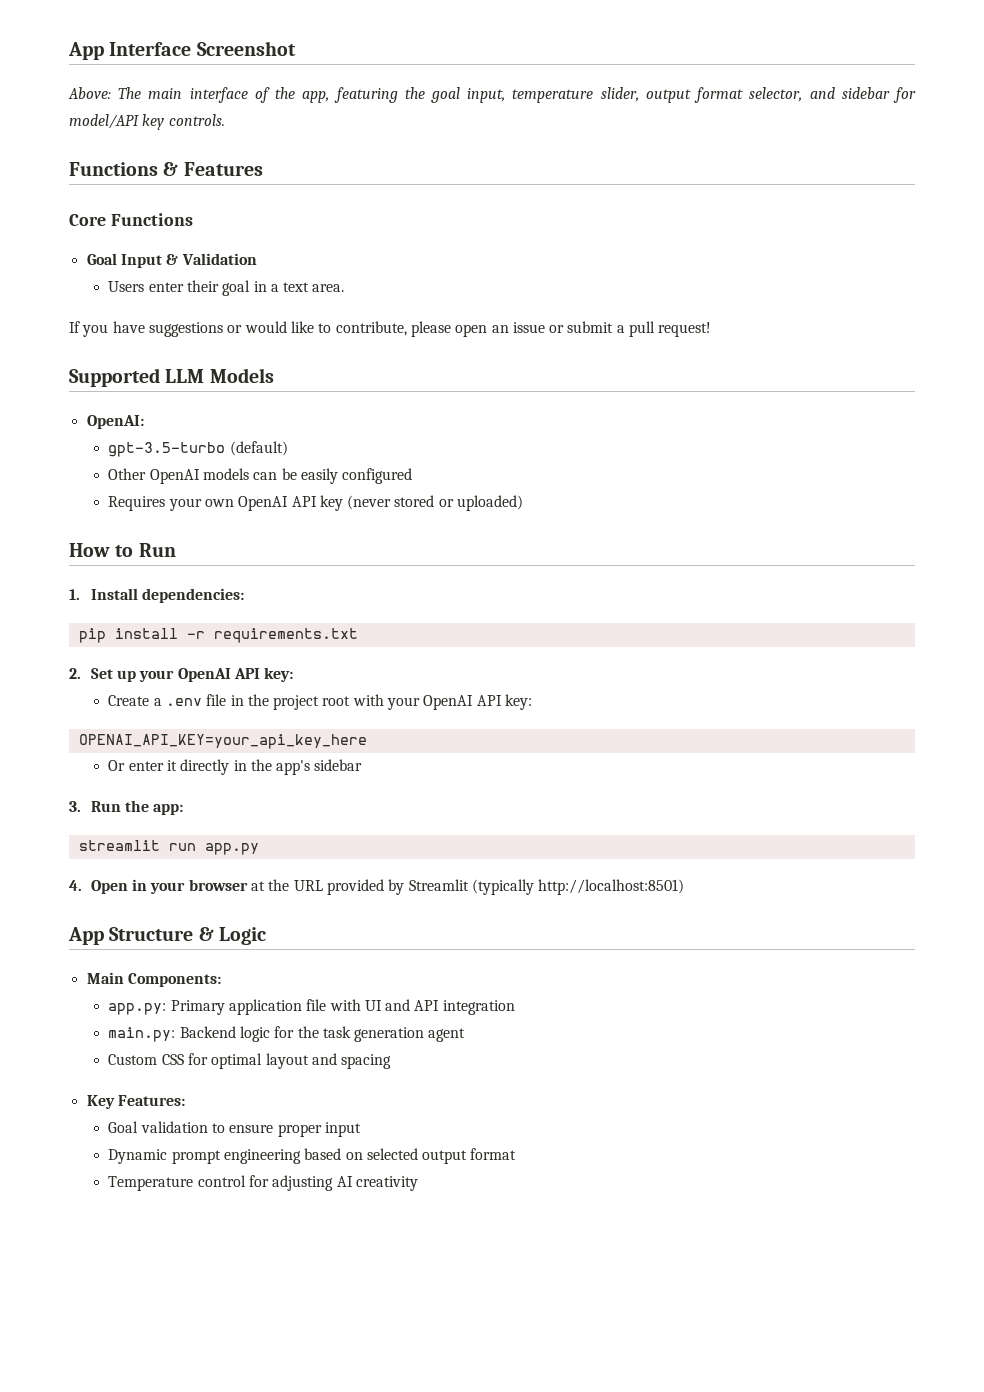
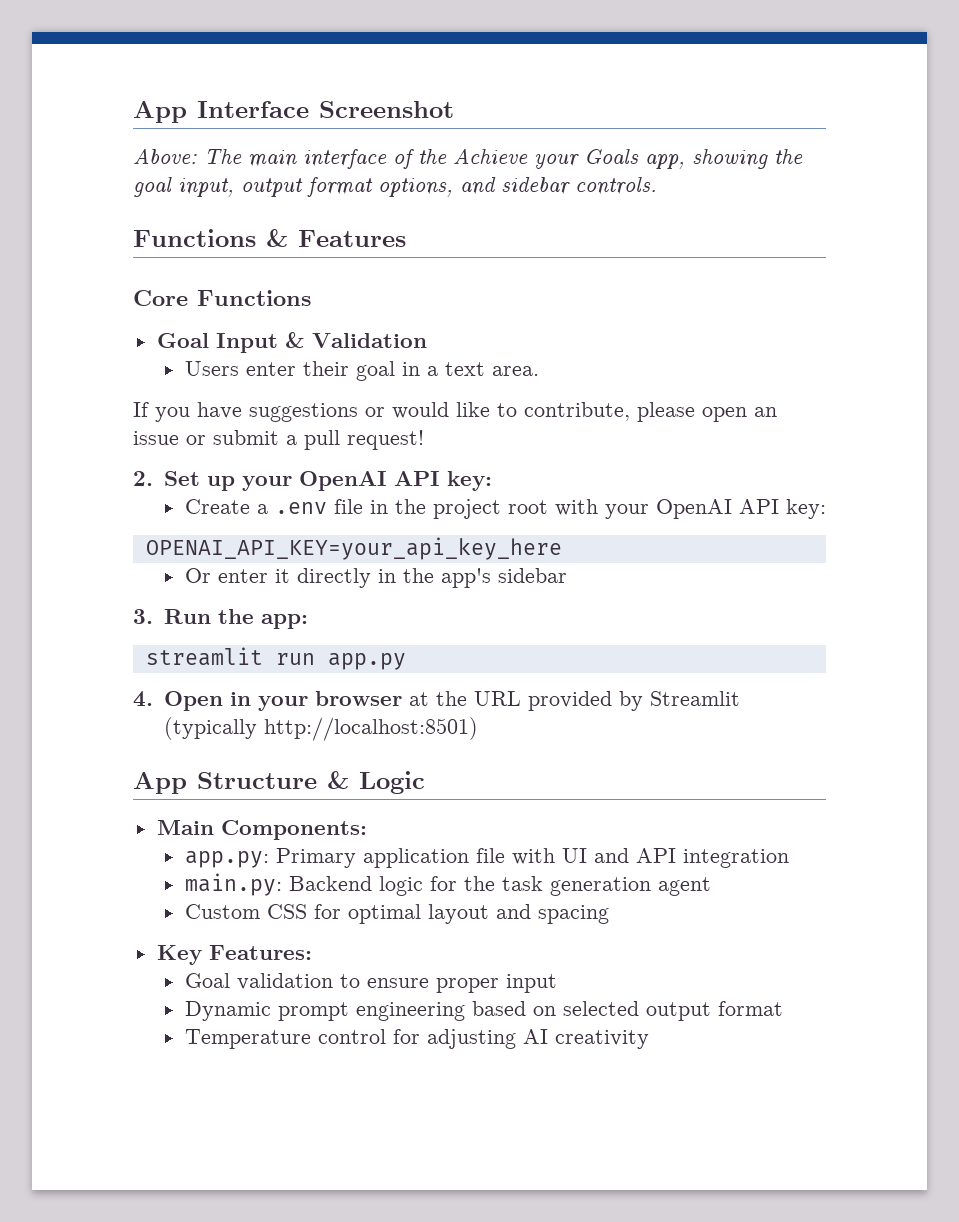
[302,87,398,103] app, featuring -> [453,148,768,169] Achieve your Goals app, showing
[512,87,803,103] temperature slider, output format selector, -> [241,177,453,197] output format options,
[892,87,916,103] [69,114,165,130] for model/API key -> (570, 186) none
[69,368,274,387] [86,415,144,429] [108,441,288,457] [108,468,413,484] [108,495,524,511] [69,543,176,557] [69,588,244,603] [78,628,358,643] // Supported LLM Models // OpenAI: // gpt-3.5-turbo (default) // Other OpenAI models can be easily configured // Requires your own OpenAI API key (never stored or uploaded) // How to Run // 1. Install dependencies: // pip install -r requirements.txt -> (424, 440) none

